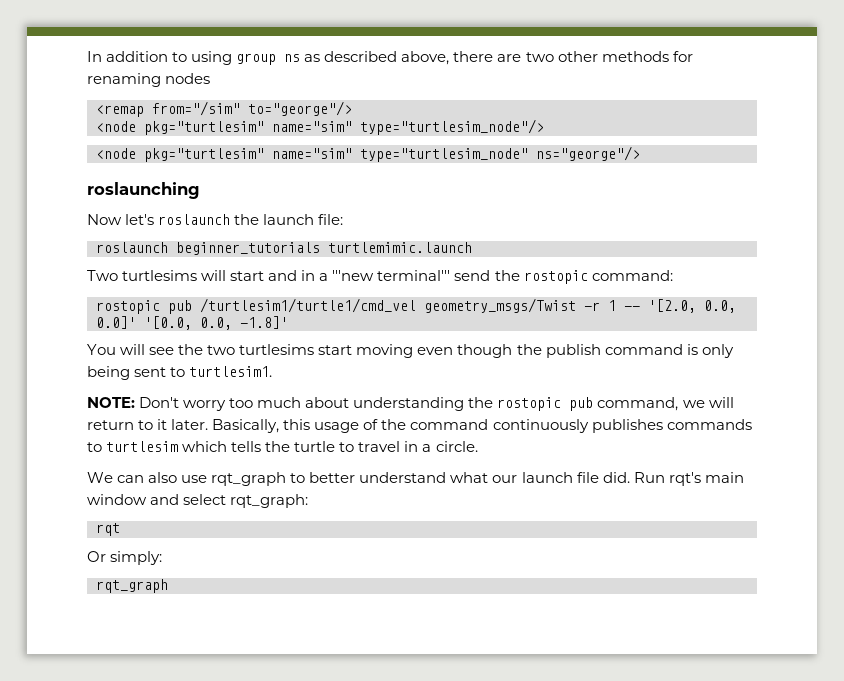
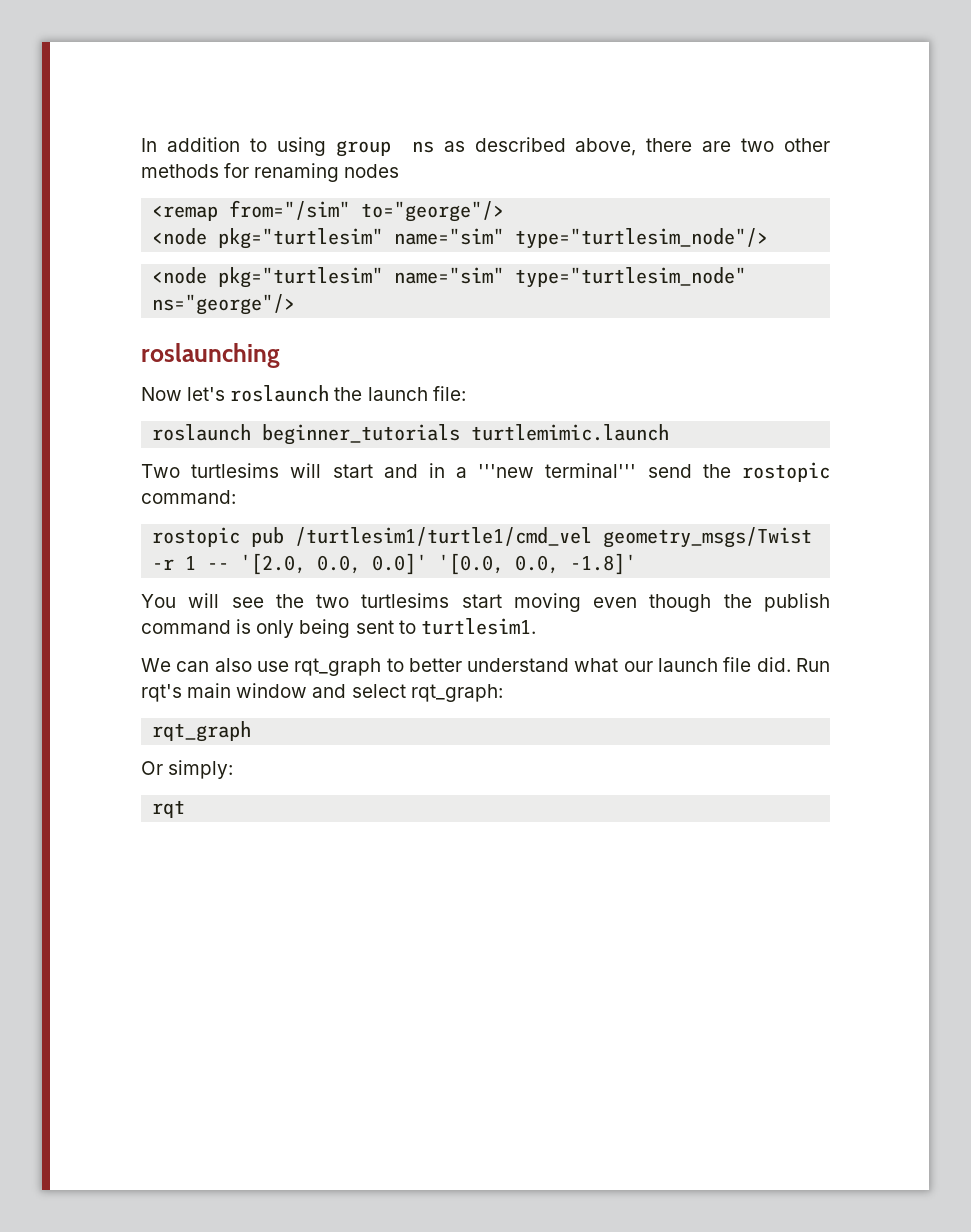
[87,397,734,411] [87,419,752,433] [87,441,478,452] // NOTE: Don't worry too much about understanding the rostopic pub command, we will return to it later. Basically, this usage of the command continuously publishes commands to turtlesim which tells the turtle to travel in a circle. -> (536, 626) none
[96,523,120,536] rqt -> [152,721,252,742] rqt_graph
[96,579,168,593] rqt_graph -> [152,800,186,818] rqt

